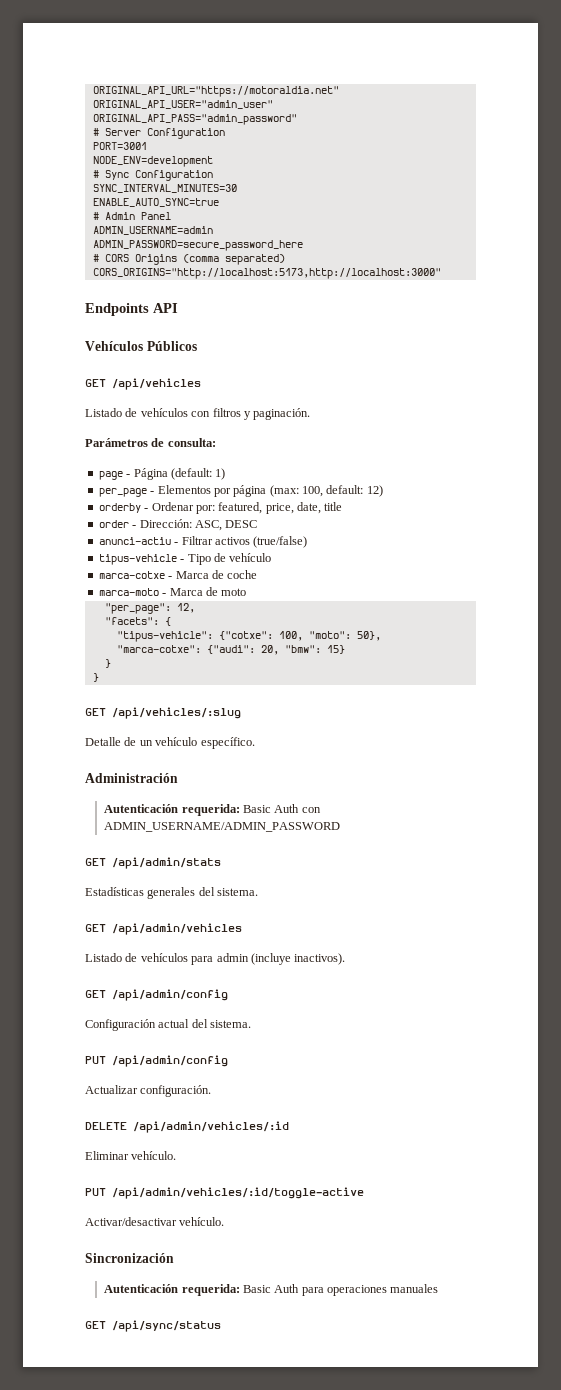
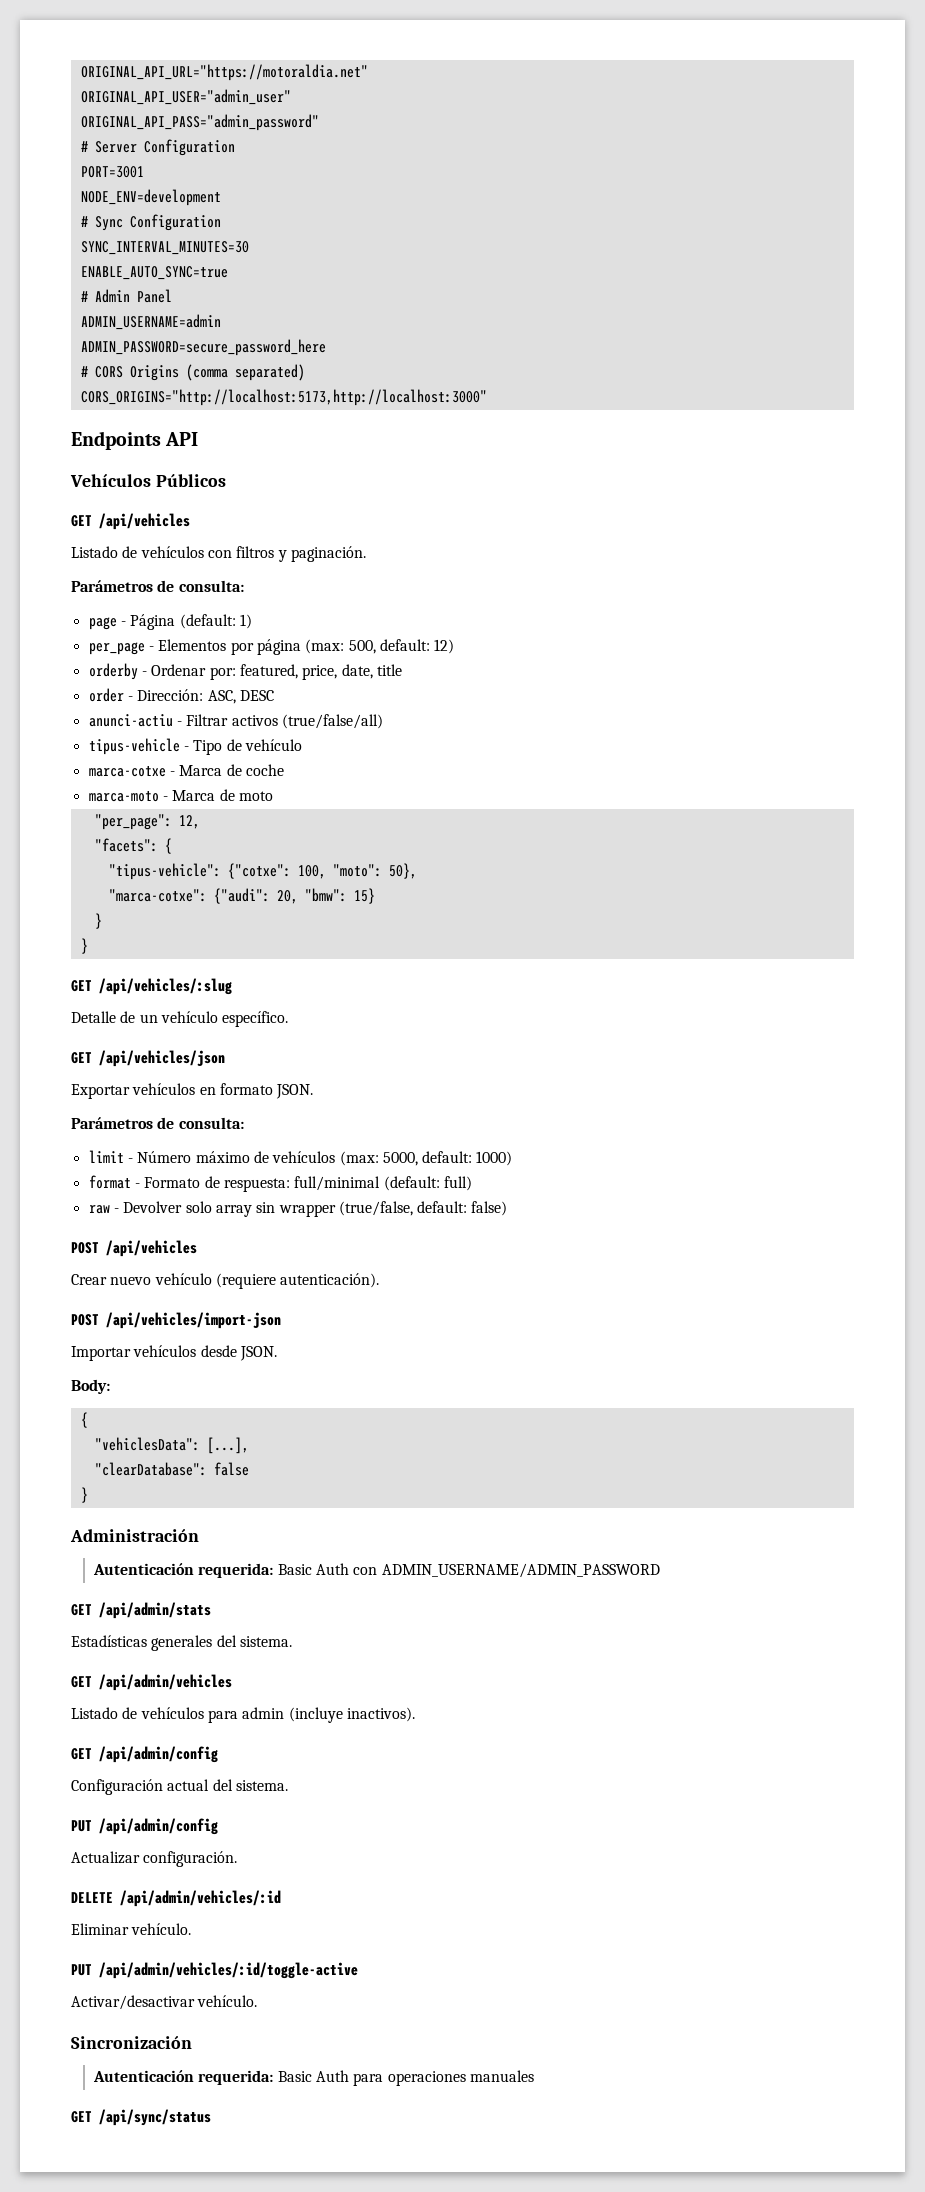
[302,486,323,497] 100, -> [348,640,376,654] 500,
[253,536,308,548] (true/false) -> [281,714,383,729] (true/false/all)
(255, 743) none -> [71,1050,225,1067] [71,1083,314,1099] [71,1117,244,1129] [88,1150,513,1166] [88,1175,472,1192] [88,1201,508,1217] [71,1240,197,1257] [71,1273,380,1289] [71,1312,281,1329] [71,1345,277,1361] [71,1379,110,1394] [80,1412,88,1428] [94,1437,249,1454] [94,1462,249,1476] [80,1487,88,1503] // GET /api/vehicles/json // Exportar vehículos en formato JSON. // Parámetros de consulta: // limit - Número máximo de vehículos (max: 5000, default: 1000) // format - Formato de respuesta: full/minimal (default: full) // raw - Devolver solo array sin wrapper (true/false, default: false) // POST /api/vehicles // Crear nuevo vehículo (requiere autenticación). // POST /api/vehicles/import-json // Importar vehículos desde JSON. // Body: // { // "vehiclesData": [...], // "clearDatabase": false // }

